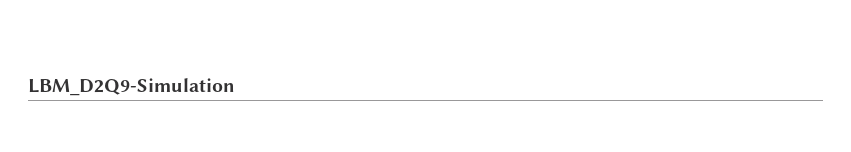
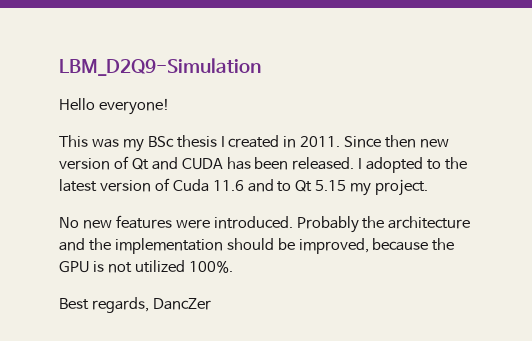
(235, 87) none -> [59,98,170,115] [59,135,450,152] [59,156,468,173] [59,178,429,196] [59,215,471,233] [59,238,455,254] [59,260,233,273] [59,297,211,313] // Hello everyone! // This was my BSc thesis I created in 2011. Since then new version of Qt and CUDA has been released. I adopted to the latest version of Cuda 11.6 and to Qt 5.15 my project. // No new features were introduced. Probably the architecture and the implementation should be improved, because the GPU is not utilized 100%. // Best regards, DancZer

